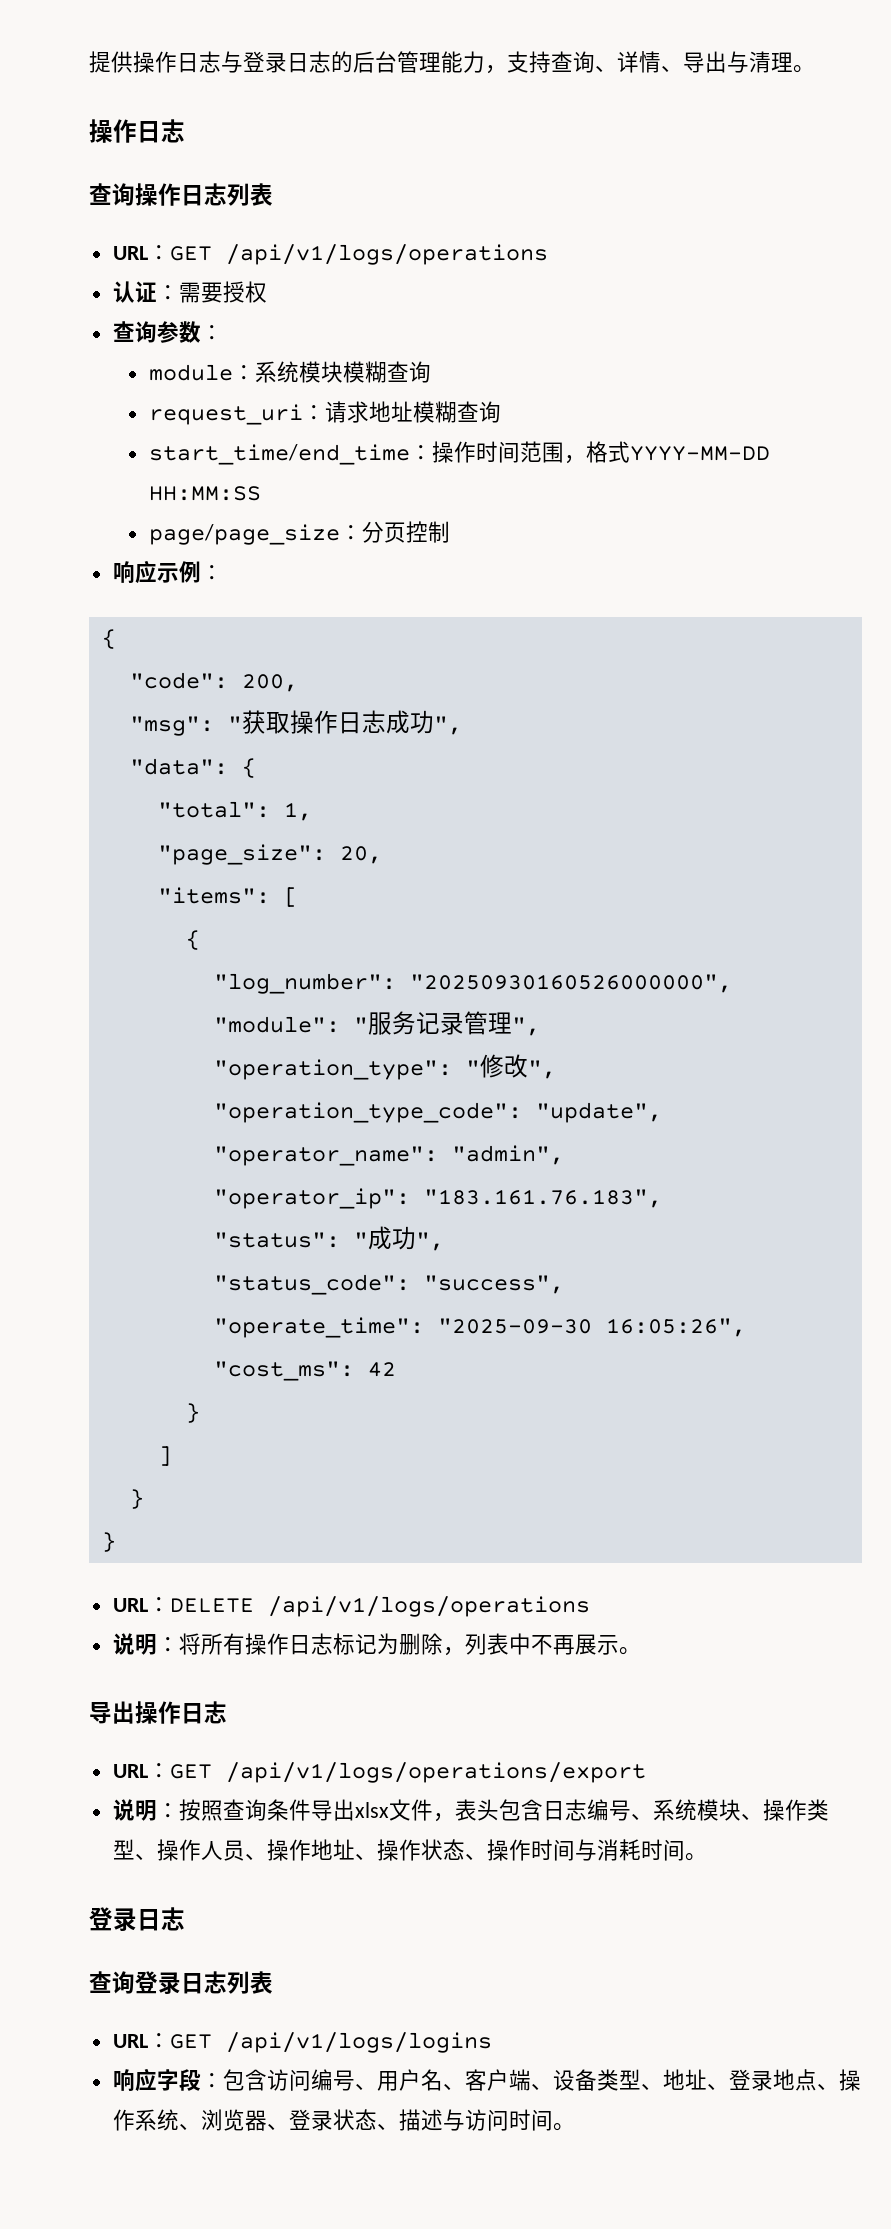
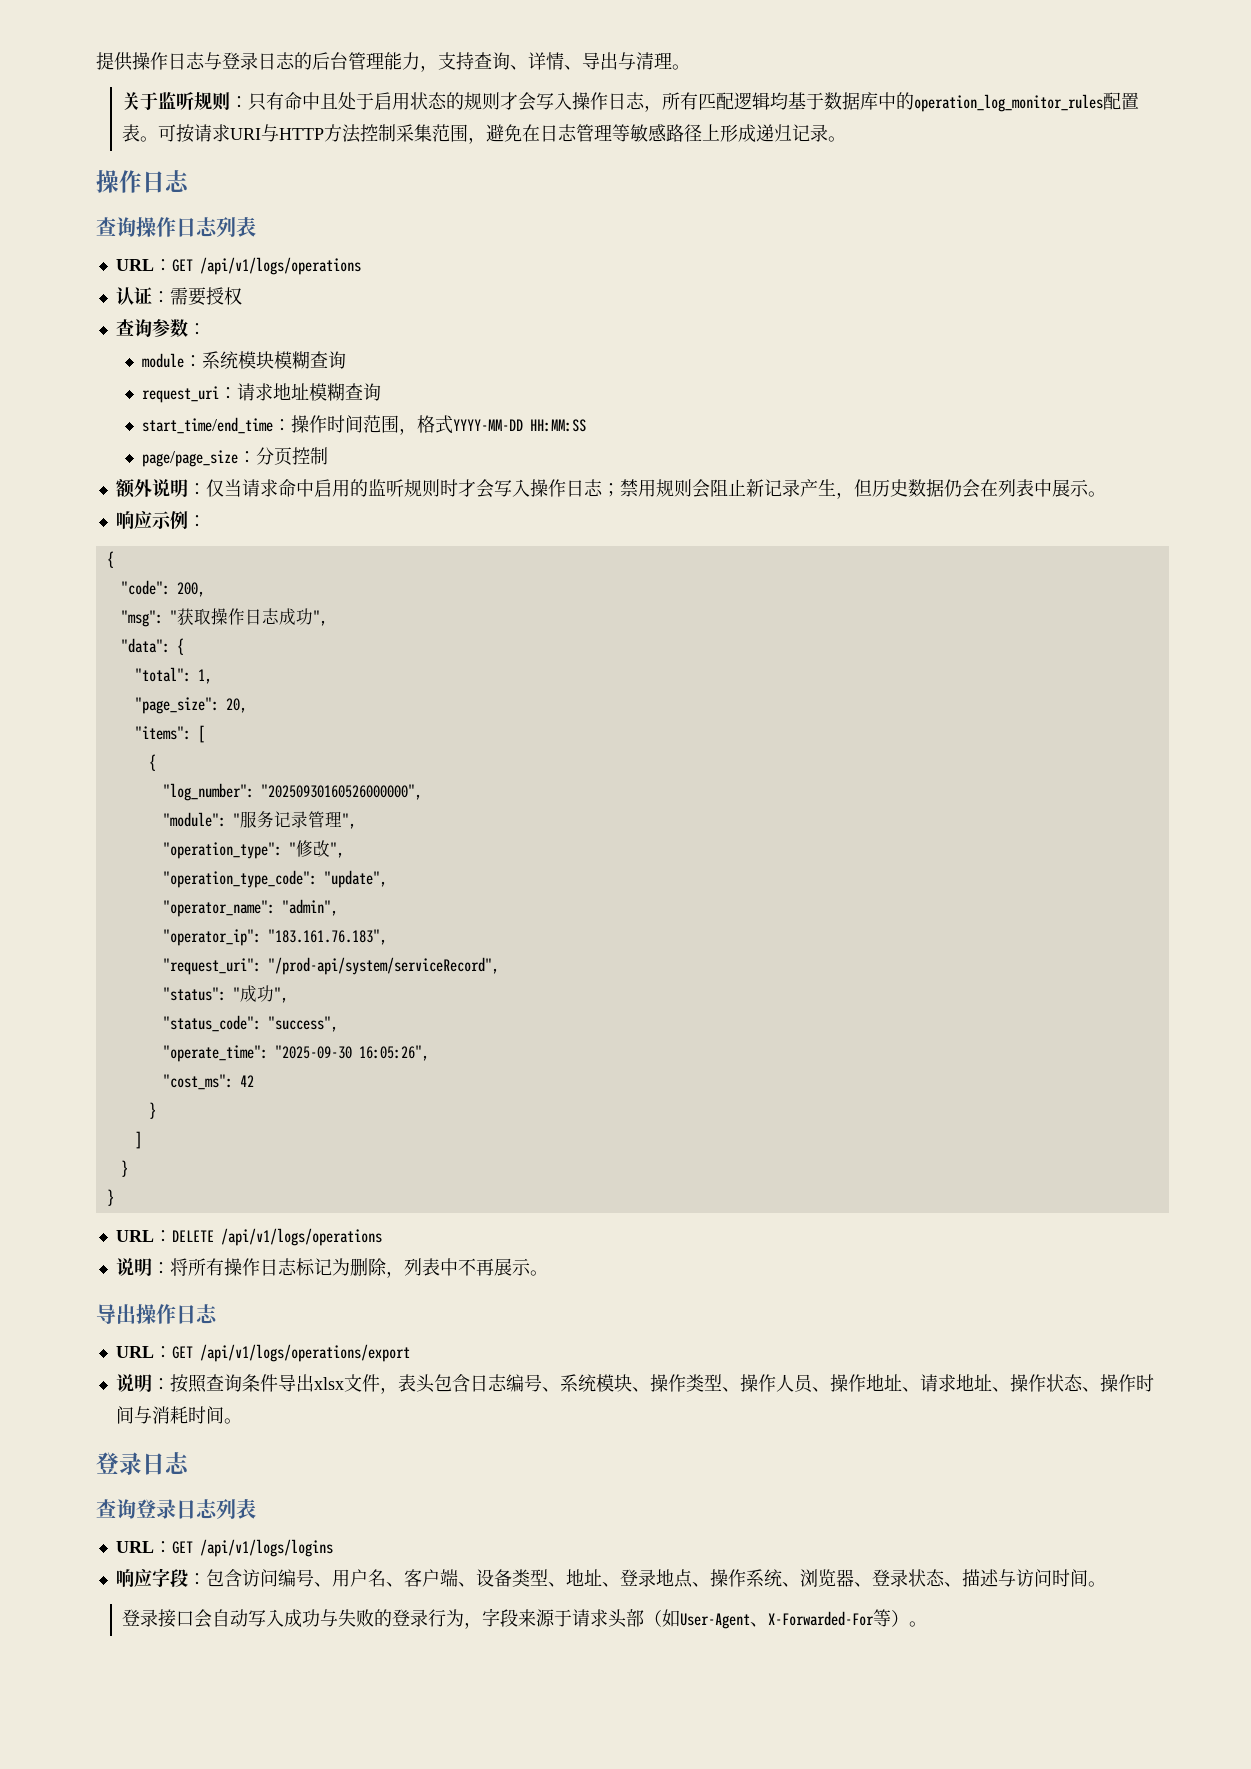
(815, 69) none -> [122,92,1140,112] [122,124,847,144] // 关于监听规则：只有命中且处于启用状态的规则才会写入操作日志，所有匹配逻辑均基于数据库中的operation_log_monitor_rules配置表。可按请求URI与HTTP方法控制采集范围，避免在日志管理等敏感路径上形成递归记录。
(450, 532) none -> [114,479,1106,499] // 额外说明：仅当请求命中启用的监听规则时才会写入操作日志；禁用规则会阻止新记录产生，但历史数据仍会在列表中展示。
(662, 1198) none -> [162,957,499,975] // "request_uri": "/prod-api/system/serviceRecord",
(377, 1856) none -> [919,1374,1010,1392] 请求地址、
(575, 2127) none -> [122,1608,928,1629] // 登录接口会自动写入成功与失败的登录行为，字段来源于请求头部（如User-Agent、X-Forwarded-For等）。

